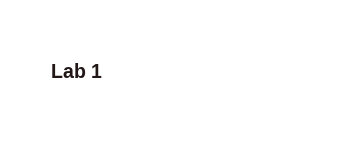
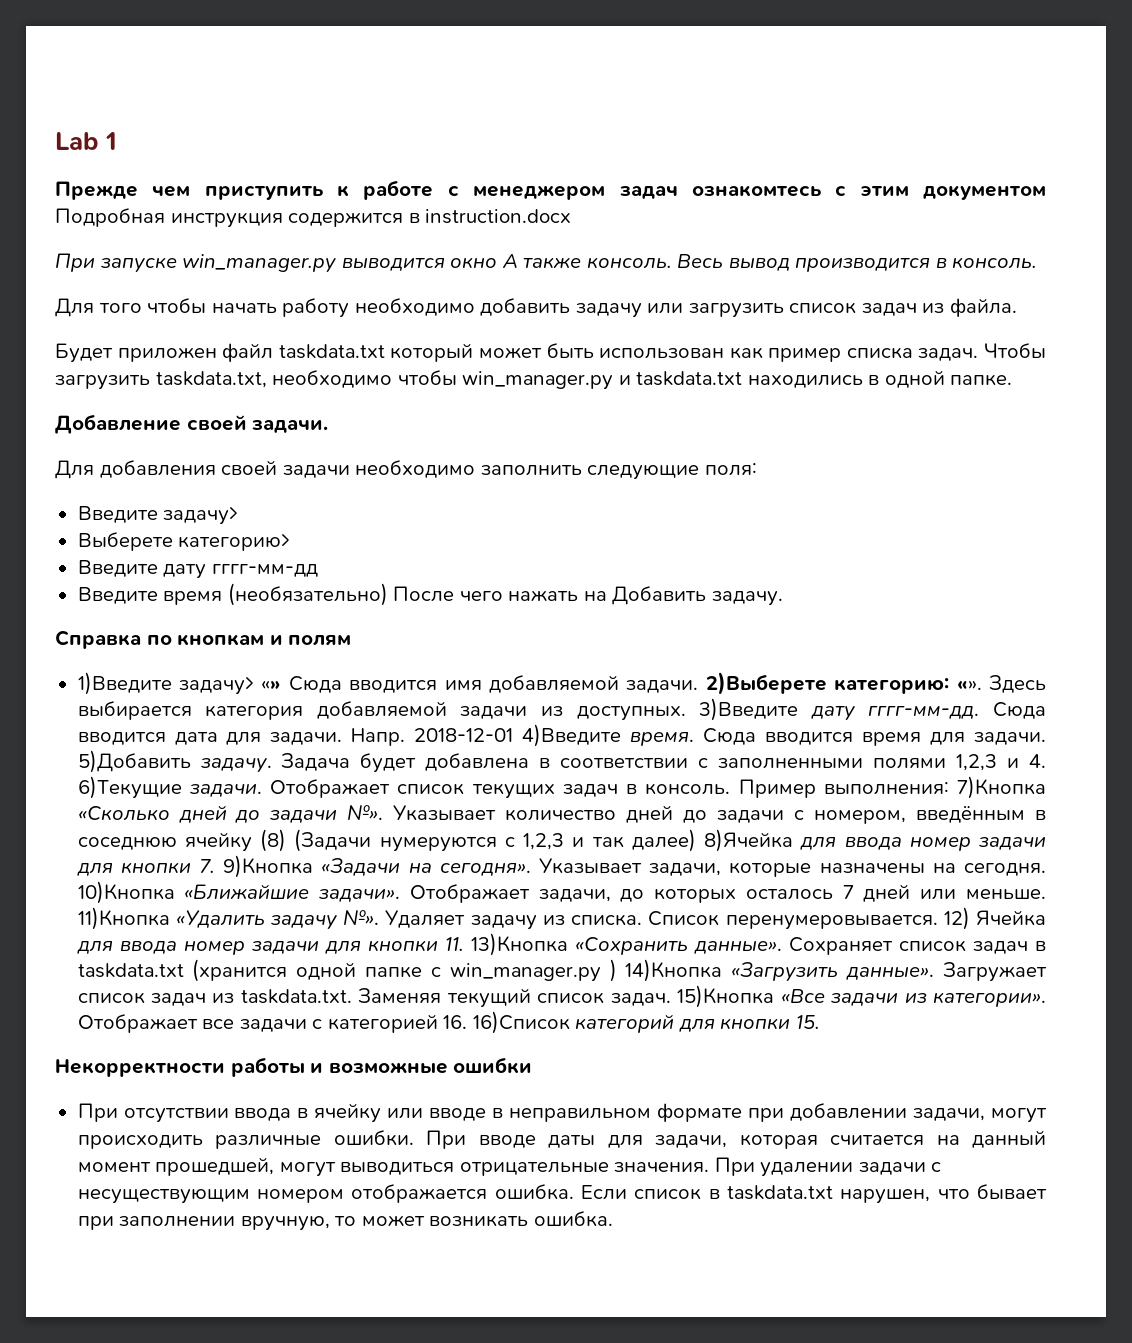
(103, 71) none -> [55,180,1046,200] [55,208,572,228] [55,253,1038,273] [55,298,1017,318] [55,343,1047,363] [55,370,1013,390] [55,414,329,434] [55,460,757,480] [77,506,239,525] [77,532,291,551] [77,560,318,579] [77,583,783,606] [55,630,352,649] [77,672,1046,695] [77,698,1047,721] [77,724,1046,747] [77,750,1046,773] [77,776,1046,799] [77,805,1047,824] [77,829,1047,852] [76,855,1046,878] [77,881,1046,904] [77,907,1047,930] [76,933,1047,956] [77,959,1048,982] [77,985,1046,1008] [77,1011,820,1034] [55,1057,533,1077] [77,1103,1048,1123] [77,1130,1046,1149] [77,1157,942,1177] [77,1184,1048,1204] [77,1211,613,1231] // Прежде чем приступить к работе с менеджером задач ознакомтесь с этим документом Подробная инструкция содержится в instruction.docx // При запуске win_manager.py выводится окно А также консоль. Весь вывод производится в консоль. // Для того чтобы начать работу необходимо добавить задачу или загрузить список задач из файла. // Будет приложен файл taskdata.txt который может быть использован как пример списка задач. Чтобы загрузить taskdata.txt, необходимо чтобы win_manager.py и taskdata.txt находились в одной папке. // Добавление своей задачи. // Для добавления своей задачи необходимо заполнить следующие поля: // Введите задачу> // Выберете категорию> // Введите дату гггг-мм-дд // Введите время (необязательно) После чего нажать на Добавить задачу. // Справка по кнопкам и полям // 1)Введите задачу> «» Сюда вводится имя добавляемой задачи. 2)Выберете категорию: «». Здесь выбирается категория добавляемой задачи из доступных. 3)Введите дату гггг-мм-дд. Сюда вводится дата для задачи. Напр. 2018-12-01 4)Введите время. Сюда вводится время для задачи. 5)Добавить задачу. Задача будет добавлена в соответствии с заполненными полями 1,2,3 и 4. 6)Текущие задачи. Отображает список текущих задач в консоль. Пример выполнения: 7)Кнопка «Сколько дней до задачи №». Указывает количество дней до задачи с номером, введённым в соседнюю ячейку (8) (Задачи нумеруются с 1,2,3 и так далее) 8)Ячейка для ввода номер задачи для кнопки 7. 9)Кнопка «Задачи на сегодня». Указывает задачи, которые назначены на сегодня. 10)Кнопка «Ближайшие задачи». Отображает задачи, до которых осталось 7 дней или меньше. 11)Кнопка «Удалить задачу №». Удаляет задачу из списка. Список перенумеровывается. 12) Ячейка для ввода номер задачи для кнопки 11. 13)Кнопка «Сохранить данные». Сохраняет список задач в taskdata.txt (хранится одной папке с win_manager.py ) 14)Кнопка «Загрузить данные». Загружает список задач из taskdata.txt. Заменяя текущий список задач. 15)Кнопка «Все задачи из категории». Отображает все задачи с категорией 16. 16)Список категорий для кнопки 15. // Некорректности работы и возможные ошибки // При отсутствии ввода в ячейку или вводе в неправильном формате при добавлении задачи, могут происходить различные ошибки. При вводе даты для задачи, которая считается на данный момент прошедшей, могут выводиться отрицательные значения. При удалении задачи с несуществующим номером отображается ошибка. Если список в taskdata.txt нарушен, что бывает при заполнении вручную, то может возникать ошибка.

